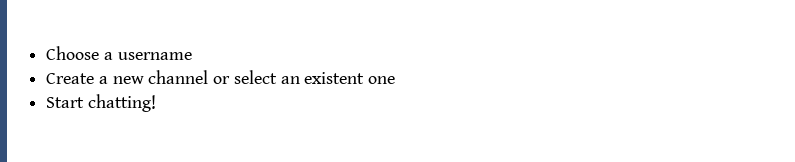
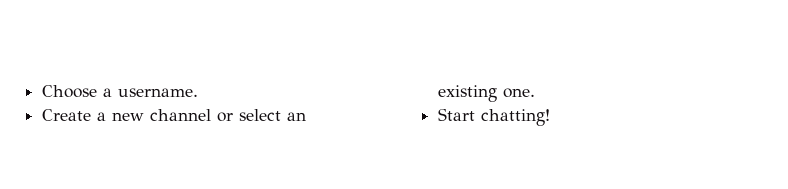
[117,52,192,60] username -> [118,88,199,97] username.
[304,72,396,84] existent one -> [438,85,536,102] existing one.

